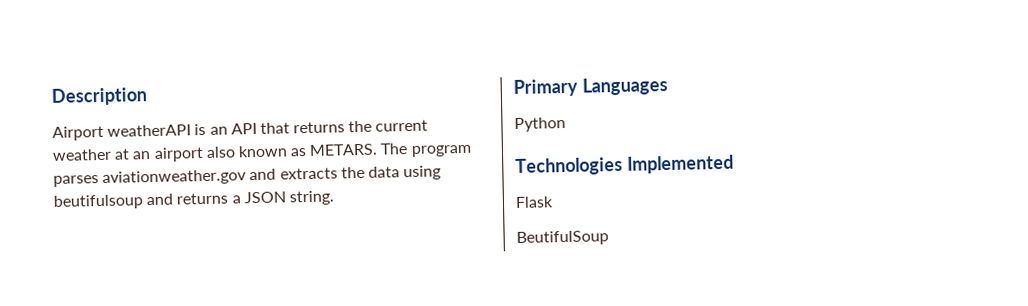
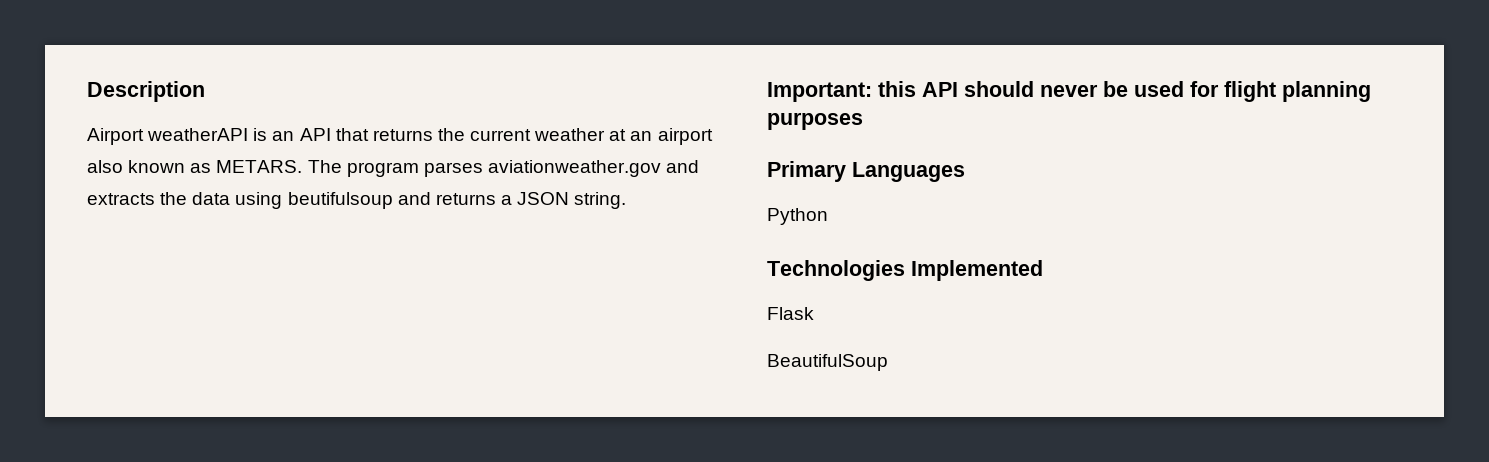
(334, 198) none -> [767,81,1371,102] [767,112,863,130] // Important: this API should never be used for flight planning purposes
[516,230,609,246] BeutifulSoup -> [767,354,888,371] BeautifulSoup

